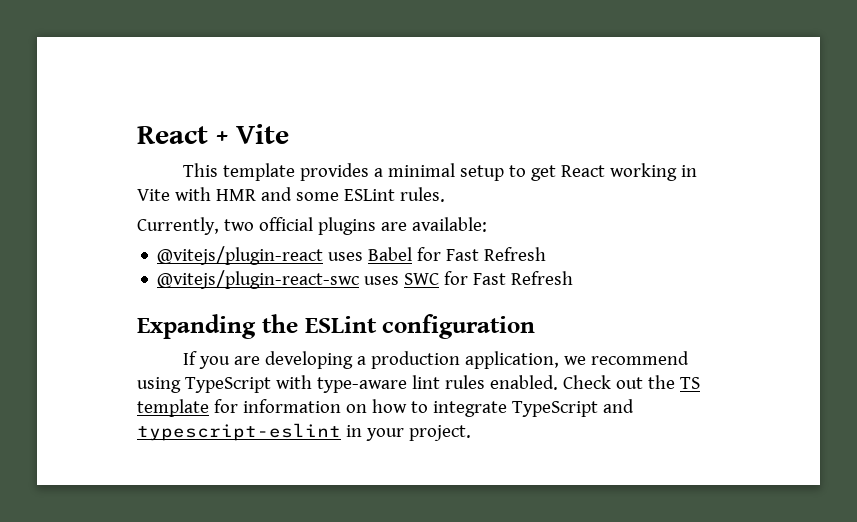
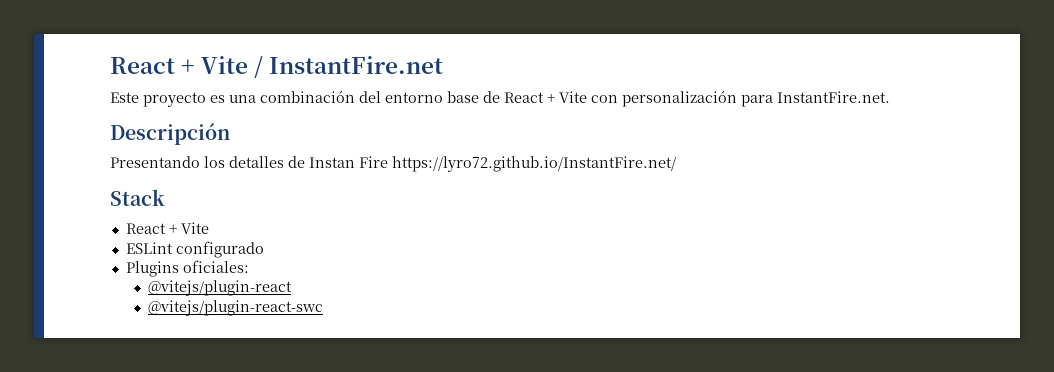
[137,124,289,144] [183,163,698,181] [137,187,445,202] [137,217,487,235] [157,246,547,265] [157,270,574,289] [137,314,536,339] [183,351,690,369] [137,375,700,393] [137,399,634,417] [137,423,471,441] React + Vite // This template provides a minimal setup to get React working in Vite with HMR and some ESLint rules. // Currently, two official plugins are available: // @vitejs/plugin-react uses Babel for Fast Refresh // @vitejs/plugin-react-swc uses SWC for Fast Refresh // Expanding the ESLint configuration // If you are developing a production application, we recommend using TypeScript with type-aware lint rules enabled. Check out the TS template for information on how to integrate TypeScript and typescript-eslint in your project. -> [110,56,444,78] [110,90,890,107] [110,123,230,145] [110,156,676,172] [110,189,165,206] [125,222,209,234] [125,241,264,258] [125,260,249,277] [148,280,293,296] [148,300,324,316] React + Vite / InstantFire.net // Este proyecto es una combinación del entorno base de React + Vite con personalización para InstantFire.net. // Descripción // Presentando los detalles de Instan Fire https://lyro72.github.io/InstantFire.net/ // Stack // React + Vite // ESLint configurado // Plugins oficiales: // @vitejs/plugin-react // @vitejs/plugin-react-swc

